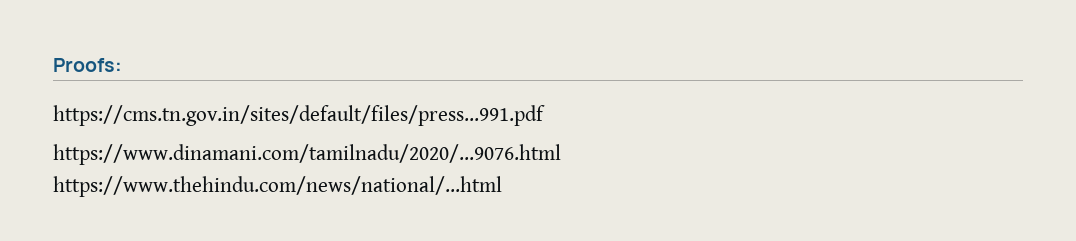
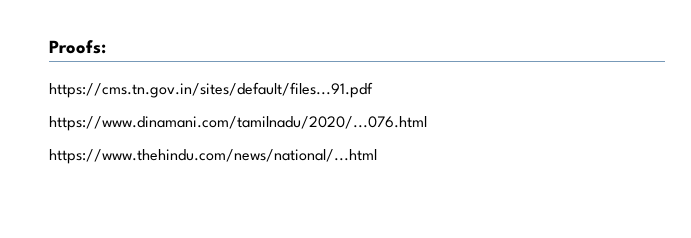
[53,105,545,126] [53,144,561,165] https://cms.tn.gov.in/sites/default/files/press...991.pdf // https://www.dinamani.com/tamilnadu/2020/...9076.html -> [49,82,373,98] [49,116,427,131] https://cms.tn.gov.in/sites/default/files...91.pdf // https://www.dinamani.com/tamilnadu/2020/...076.html

